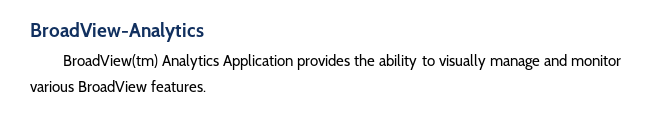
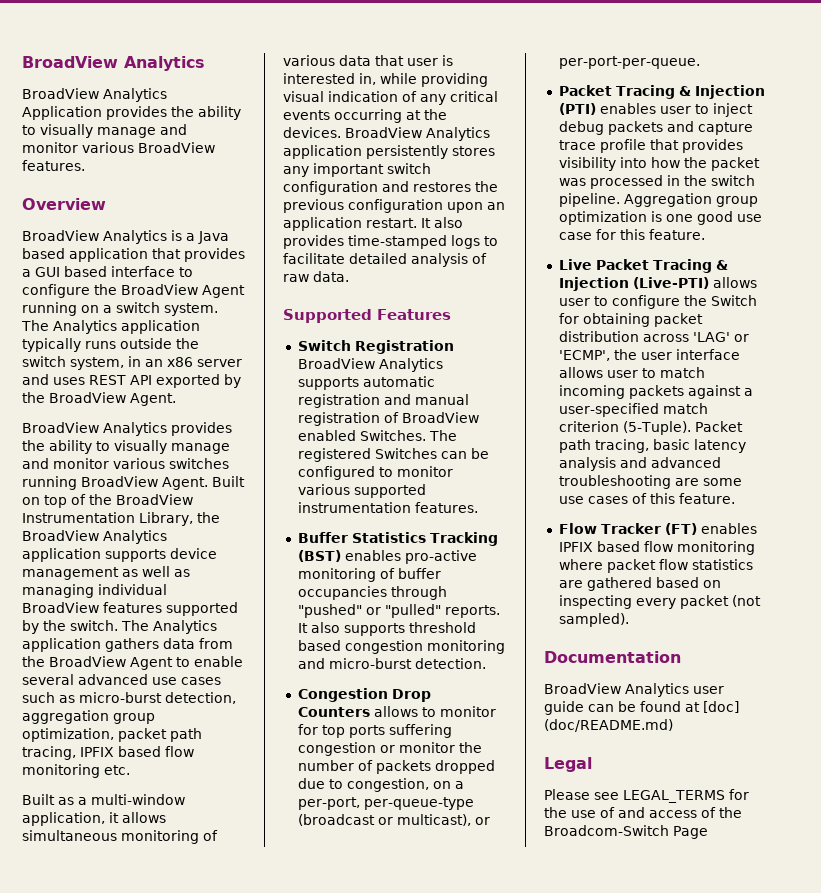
[30,22,204,42] [63,54,159,68] BroadView-Analytics // BroadView(tm) -> [22,56,205,71] [22,88,99,99] BroadView Analytics // BroadView
(207, 86) none -> [22,198,106,210] [22,230,229,244] [22,248,245,262] [22,266,193,277] [22,284,245,298] [22,302,218,316] [21,320,200,334] [22,338,199,352] [22,356,242,370] [22,374,241,388] [22,392,176,406] [22,422,232,436] [22,440,230,454] [22,458,229,469] [22,476,245,490] [22,494,193,508] [22,512,220,526] [22,530,167,544] [22,548,217,562] [22,566,190,580] [22,584,167,598] [22,602,238,616] [22,620,217,634] [22,638,233,652] [22,656,243,670] [22,674,221,685] [22,692,236,704] [22,710,155,724] [22,728,202,742] [22,746,194,760] [22,764,130,778] [22,794,185,805] [22,812,166,826] [22,830,218,844] [283,55,453,66] [283,73,488,87] [283,91,498,105] [283,109,447,123] [283,127,490,141] [283,145,495,159] [283,163,431,177] [283,181,498,195] [283,199,505,213] [283,217,463,231] [283,235,498,249] [283,253,487,267] [283,271,349,282] [283,309,451,323] [297,340,454,354] [297,358,443,372] [297,376,435,390] [297,394,469,408] [297,412,479,426] [297,430,457,441] [297,448,489,462] [297,466,453,480] [297,484,426,498] [297,502,478,513] [297,532,498,546] [297,550,477,564] [297,568,441,582] [297,586,447,600] [297,604,500,618] [297,622,476,636] [297,640,505,654] [297,658,486,669] [297,688,431,702] [297,706,496,717] [297,724,452,738] [297,742,482,756] [297,760,495,774] [297,778,464,792] [297,797,474,810] [297,814,490,826] [558,56,700,69] [558,85,765,99] [558,103,753,117] [558,121,753,135] [558,139,743,153] [558,157,760,171] [558,175,755,189] [558,193,758,207] [558,211,762,225] [558,229,705,240] [558,259,728,273] [558,277,757,291] [558,295,757,309] [558,313,703,327] [558,331,749,342] [558,349,740,361] [558,367,705,378] [558,385,753,399] [558,403,708,417] [558,421,743,435] [558,439,746,453] [558,457,721,471] [558,475,742,489] [558,493,735,504] [558,523,757,535] [558,541,755,555] [558,559,753,573] [558,577,721,591] [558,595,761,609] [558,613,629,627] [544,651,681,663] [544,683,724,697] [544,701,739,715] [544,719,673,732] [544,757,592,772] [544,789,749,803] [544,807,742,818] [544,825,708,839] // Overview // BroadView Analytics is a Java based application that provides a GUI based interface to configure the BroadView Agent running on a switch system. The Analytics application typically runs outside the switch system, in an x86 server and uses REST API exported by the BroadView Agent. // BroadView Analytics provides the ability to visually manage and monitor various switches running BroadView Agent. Built on top of the BroadView Instrumentation Library, the BroadView Analytics application supports device management as well as managing individual BroadView features supported by the switch. The Analytics application gathers data from the BroadView Agent to enable several advanced use cases such as micro-burst detection, aggregation group optimization, packet path tracing, IPFIX based flow monitoring etc. // Built as a multi-window application, it allows simultaneous monitoring of various data that user is interested in, while providing visual indication of any critical events occurring at the devices. BroadView Analytics application persistently stores any important switch configuration and restores the previous configuration upon an application restart. It also provides time-stamped logs to facilitate detailed analysis of raw data. // Supported Features // Switch Registration BroadView Analytics supports automatic registration and manual registration of BroadView enabled Switches. The registered Switches can be configured to monitor various supported instrumentation features. // Buffer Statistics Tracking (BST) enables pro-active monitoring of buffer occupancies through "pushed" or "pulled" reports. It also supports threshold based congestion monitoring and micro-burst detection. // Congestion Drop Counters allows to monitor for top ports suffering congestion or monitor the number of packets dropped due to congestion, on a per-port, per-queue-type (broadcast or multicast), or per-port-per-queue. // Packet Tracing & Injection (PTI) enables user to inject debug packets and capture trace profile that provides visibility into how the packet was processed in the switch pipeline. Aggregation group optimization is one good use case for this feature. // Live Packet Tracing & Injection (Live-PTI) allows user to configure the Switch for obtaining packet distribution across 'LAG' or 'ECMP', the user interface allows user to match incoming packets against a user-specified match criterion (5-Tuple). Packet path tracing, basic latency analysis and advanced troubleshooting are some use cases of this feature. // Flow Tracker (FT) enables IPFIX based flow monitoring where packet flow statistics are gathered based on inspecting every packet (not sampled). // Documentation // BroadView Analytics user guide can be found at [doc] (doc/README.md) // Legal // Please see LEGAL_TERMS for the use of and access of the Broadcom-Switch Page

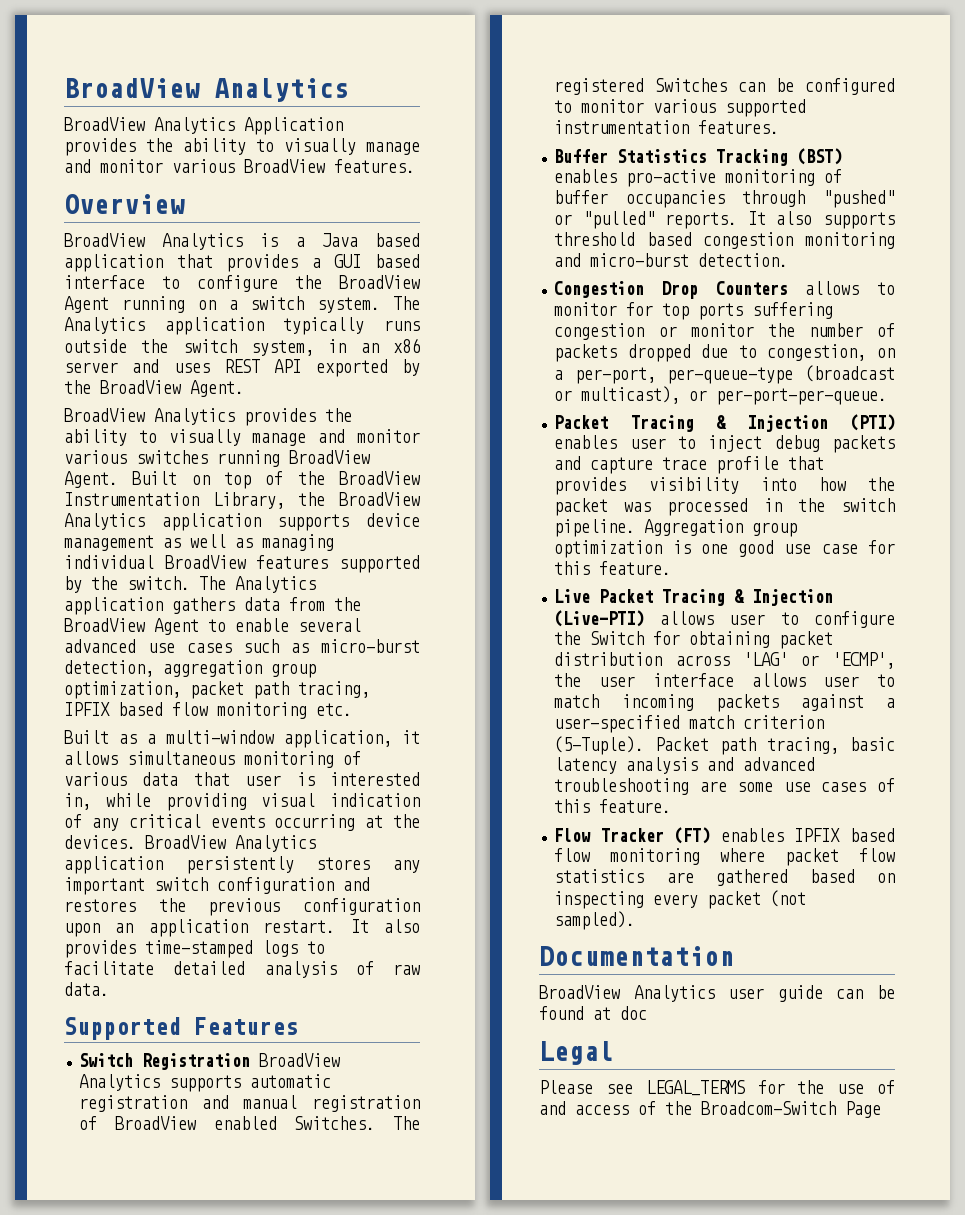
[703,701,739,713] [544,719,673,732] [doc] (doc/README.md) -> [620,1006,647,1020] doc

